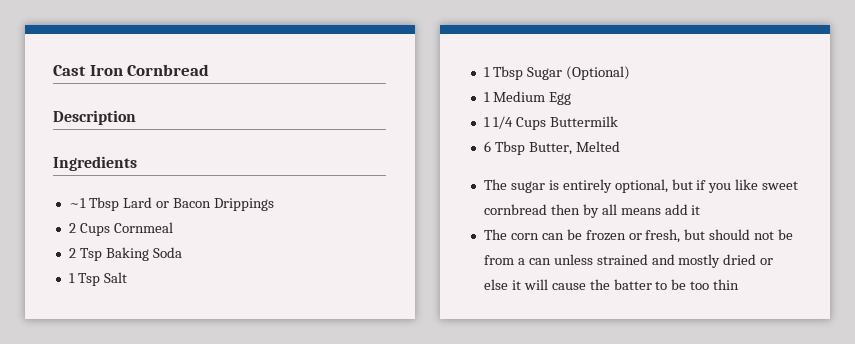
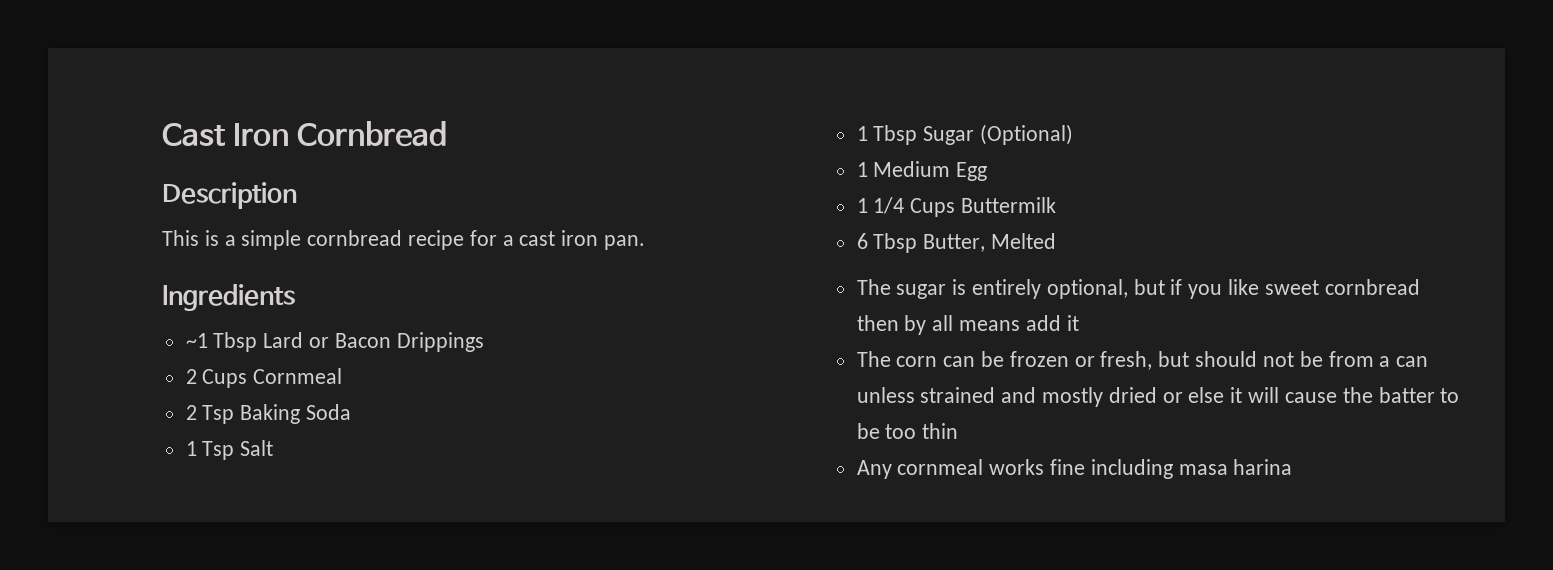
(136, 117) none -> [162,230,646,250] // This is a simple cornbread recipe for a cast iron pan.
(740, 284) none -> [856,459,1293,479] // Any cornmeal works fine including masa harina

